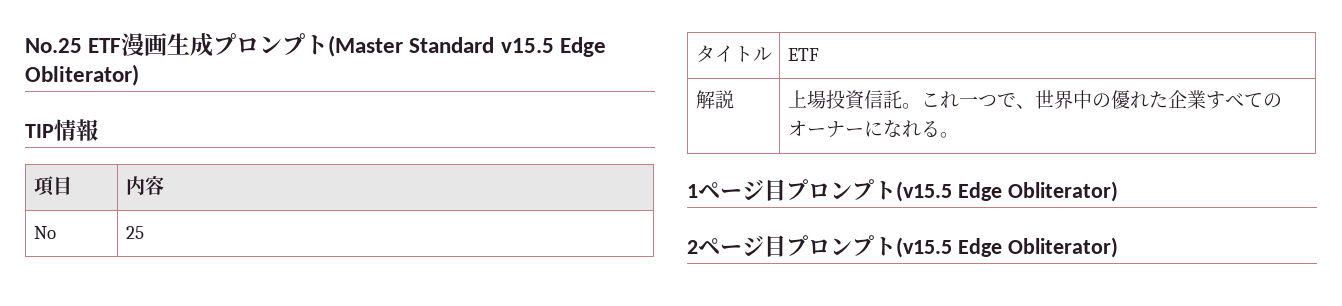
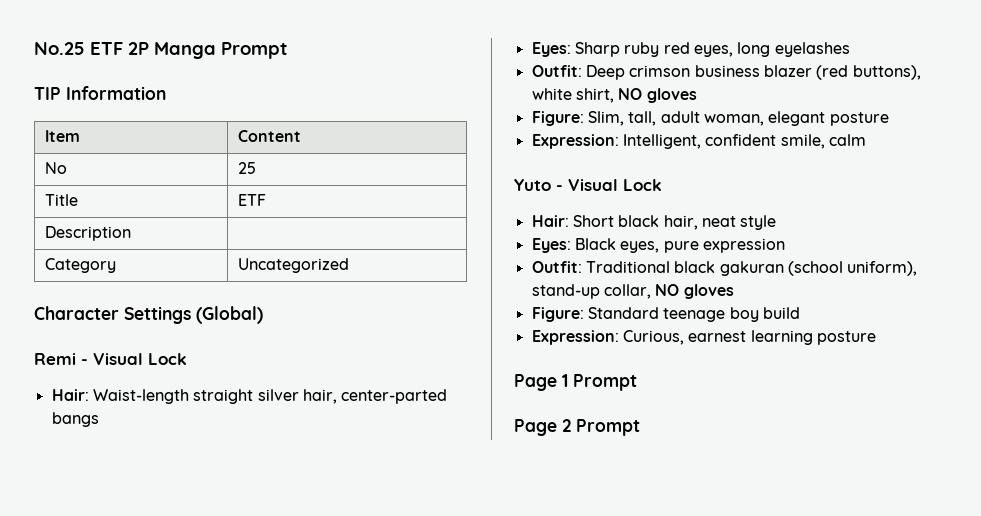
[121,33,606,57] [25,64,139,86] [25,119,98,141] [33,176,72,196] [125,176,164,195] 漫画生成プロンプト(Master Standard v15.5 Edge Obliterator) // TIP情報 // 項目 | 内容 -> [128,42,288,59] [34,86,166,100] [45,130,81,142] [238,130,302,142] 2P Manga Prompt // TIP Information // Item | Content
[695,45,772,63] タイトル -> [45,194,79,206] Title
[695,90,734,109] [787,90,1282,110] [787,120,959,138] [687,179,1118,202] [687,235,1118,258] 解説 | 上場投資信託。これ一つで、世界中の優れた企業すべてのオーナーになれる。 // 1ページ目プロンプト(v15.5 Edge Obliterator) // 2ページ目プロンプト(v15.5 Edge Obliterator) -> [45,226,132,241] [45,258,117,273] [238,258,350,273] [34,306,263,324] [34,353,187,365] [51,389,448,404] [51,412,99,427] [531,42,850,57] [531,65,921,80] [531,88,697,103] [531,111,889,126] [531,134,866,149] [514,179,662,191] [531,215,777,230] [531,238,785,253] [531,261,918,276] [531,284,734,299] [531,307,800,322] [531,330,876,345] [514,374,637,391] [514,419,640,436] Description | // Category | Uncategorized // Character Settings (Global) // Remi - Visual Lock // Hair: Waist-length straight silver hair, center-parted bangs // Eyes: Sharp ruby red eyes, long eyelashes // Outfit: Deep crimson business blazer (red buttons), white shirt, NO gloves // Figure: Slim, tall, adult woman, elegant posture // Expression: Intelligent, confident smile, calm // Yuto - Visual Lock // Hair: Short black hair, neat style // Eyes: Black eyes, pure expression // Outfit: Traditional black gakuran (school uniform), stand-up collar, NO gloves // Figure: Standard teenage boy build // Expression: Curious, earnest learning posture // Page 1 Prompt // Page 2 Prompt

